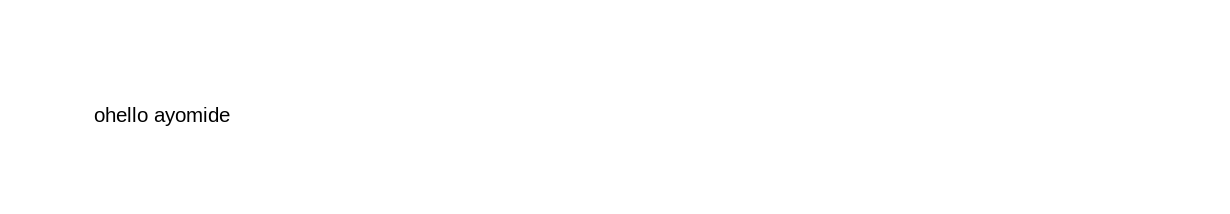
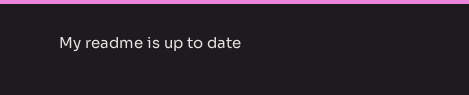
[94,107,230,126] ohello ayomide -> [59,36,242,52] My readme is up to date

